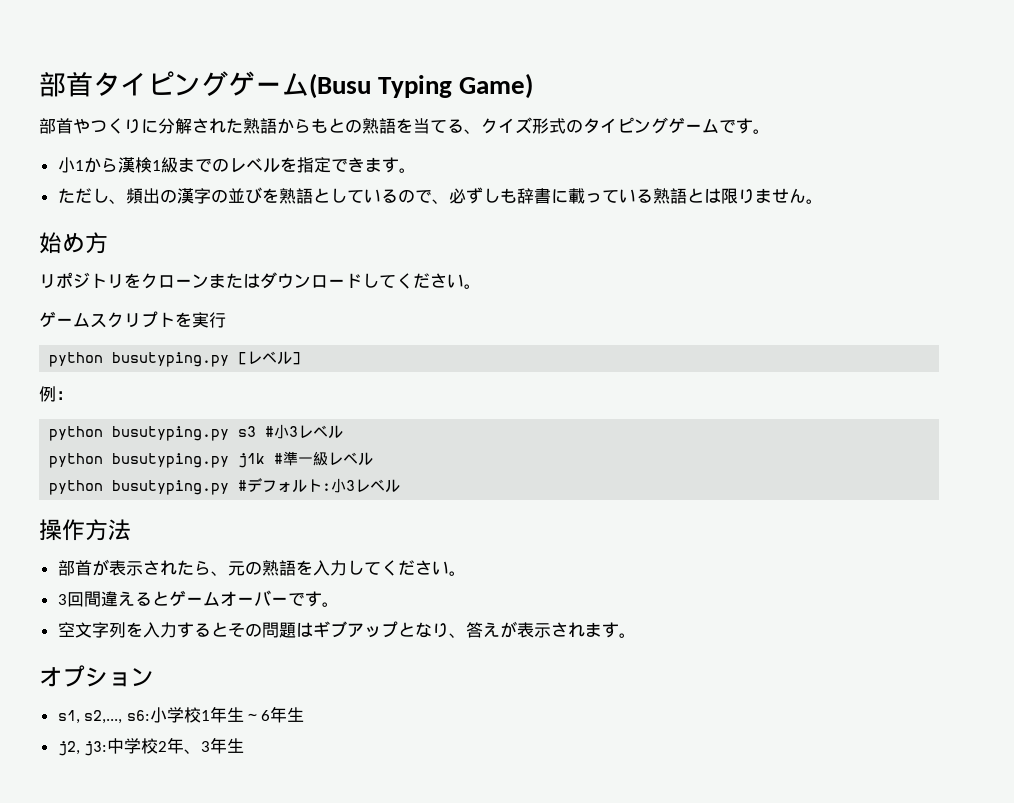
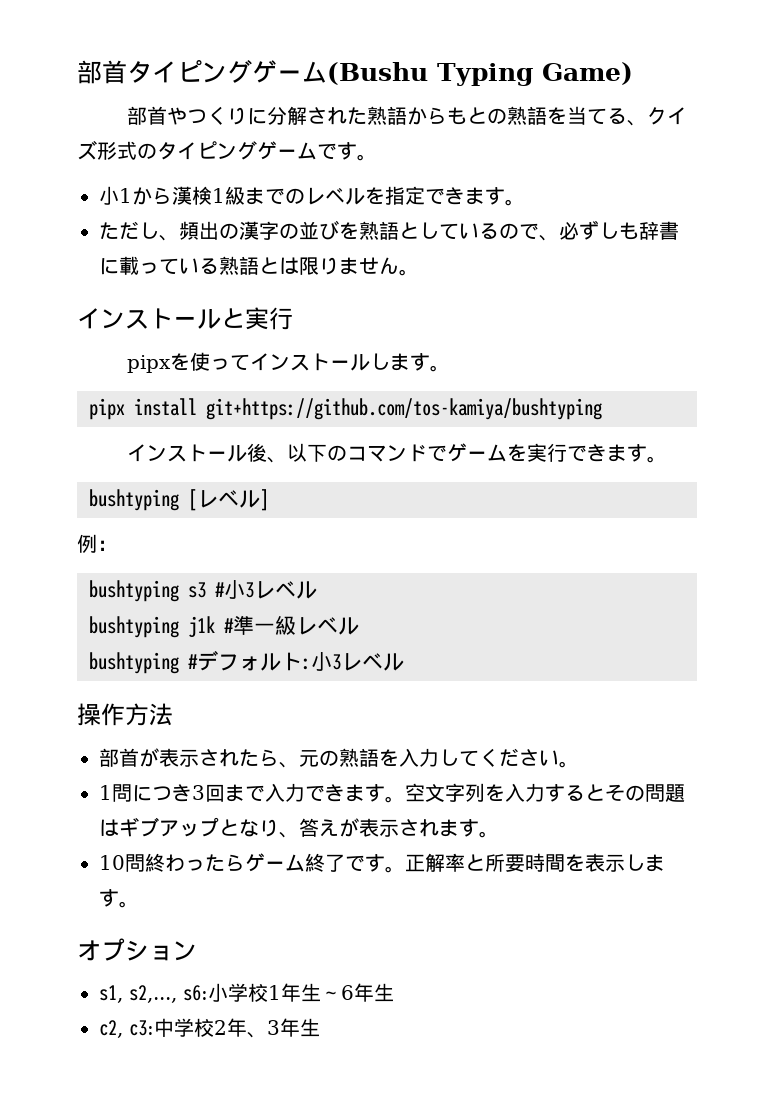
[309,73,371,99] (Busu -> [327,62,428,85] (Bushu
[39,232,108,254] [39,272,481,289] [39,311,226,328] [49,352,230,367] 始め方 // リポジトリをクローンまたはダウンロードしてください。 // ゲームスクリプトを実行 // python busutyping.py -> [77,307,293,330] [126,352,450,373] [89,398,602,420] [126,443,667,463] [89,489,179,511] インストールと実行 // pipxを使ってインストールします。 // pipx install git+https://github.com/tos-kamiya/bushtyping // インストール後、以下のコマンドでゲームを実行できます。 // bushtyping
[49,426,230,441] python busutyping.py -> [89,580,179,602] bushtyping
[49,453,230,468] python busutyping.py -> [89,616,179,638] bushtyping
[49,480,230,495] python busutyping.py -> [89,652,179,674] bushtyping
[57,590,339,607] 3回間違えるとゲームオーバーです。 // -> [99,783,405,803] 1問につき3回まで入力できます。
(636, 635) none -> [99,853,665,873] [99,889,139,908] // 10問終わったらゲーム終了です。正解率と所要時間を表示します。
[57,741,108,756] j2, j3: -> [99,1020,154,1038] c2, c3:

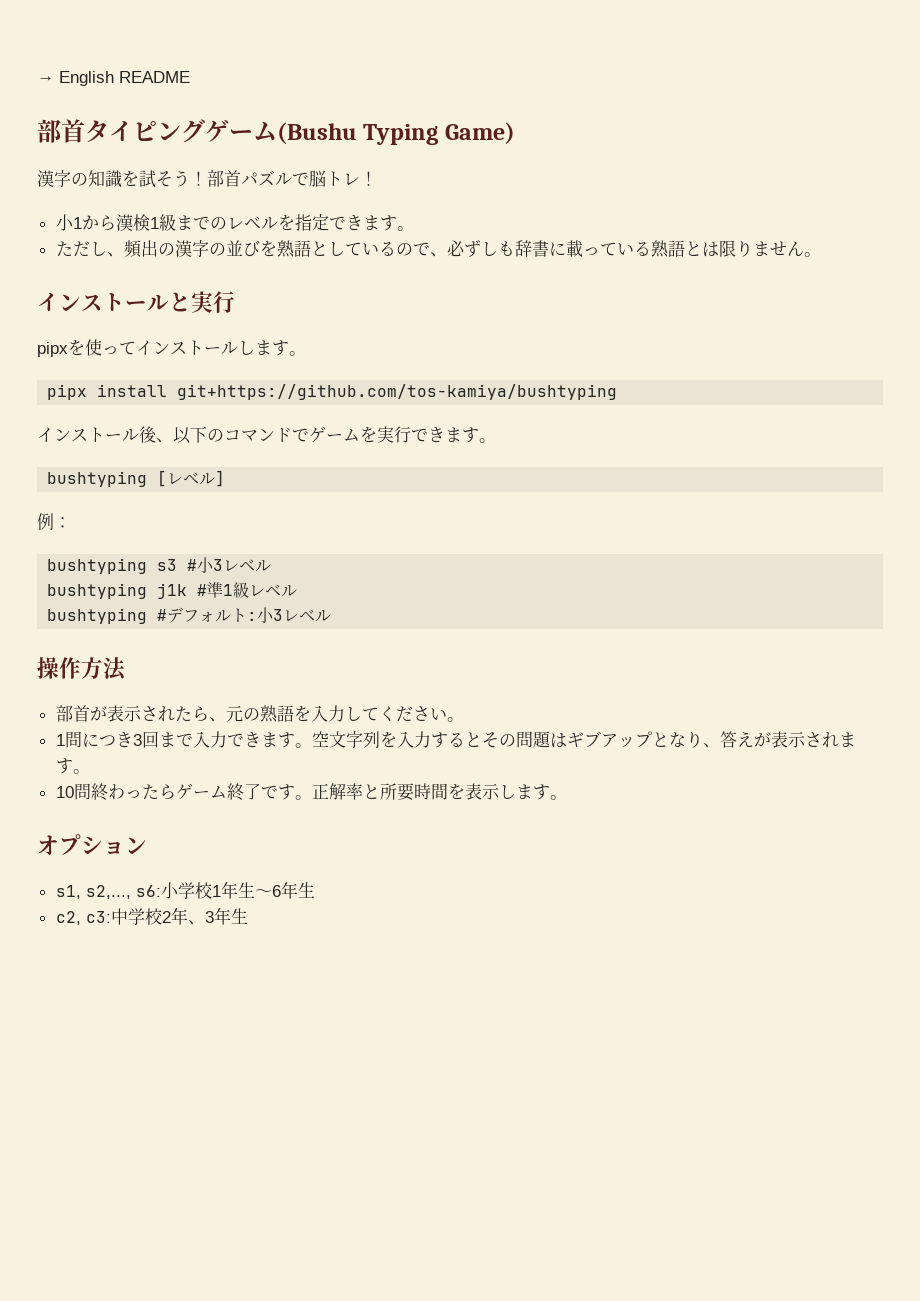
(77, 72) none -> [37,71,190,86] → English README //
[126,106,687,126] [77,140,377,161] 部首やつくりに分解された熟語からもとの熟語を当てる、クイズ形式のタイピングゲームです。 -> [37,170,377,188] 漢字の知識を試そう！部首パズルで脳トレ！
[254,623,275,633] 一 -> [223,584,234,596] 1

